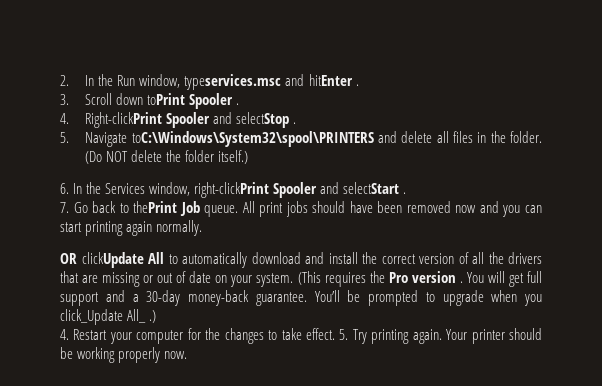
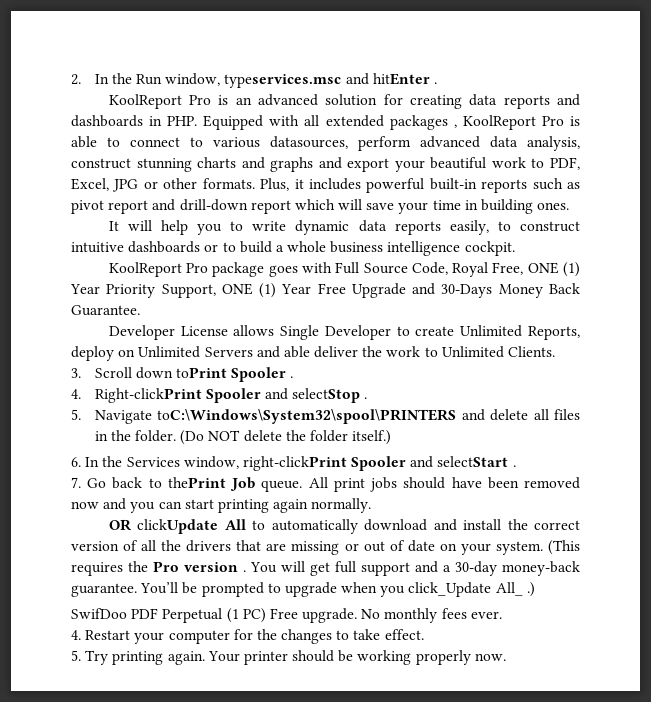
(359, 85) none -> [108,94,580,109] [71,115,580,130] [71,136,580,151] [71,157,580,172] [71,178,580,193] [71,199,570,214] [108,220,580,235] [71,241,515,256] [108,262,580,277] [70,283,580,298] [71,305,140,316] [108,325,580,340] [71,346,556,361] // KoolReport Pro is an advanced solution for creating data reports and dashboards in PHP. Equipped with all extended packages , KoolReport Pro is able to connect to various datasources, perform advanced data analysis, construct stunning charts and graphs and export your beautiful work to PDF, Excel, JPG or other formats. Plus, it includes powerful built-in reports such as pivot report and drill-down report which will save your time in building ones. // It will help you to write dynamic data reports easily, to construct intuitive dashboards or to build a whole business intelligence cockpit. // KoolReport Pro package goes with Full Source Code, Royal Free, ONE (1) Year Priority Support, ONE (1) Year Free Upgrade and 30-Days Money Back Guarantee. // Developer License allows Single Developer to create Unlimited Reports, deploy on Unlimited Servers and able deliver the work to Unlimited Clients.
(157, 316) none -> [71,608,502,623] // SwifDoo PDF Perpetual (1 PC) Free upgrade. No monthly fees ever.
(335, 334) none -> (424, 634) //

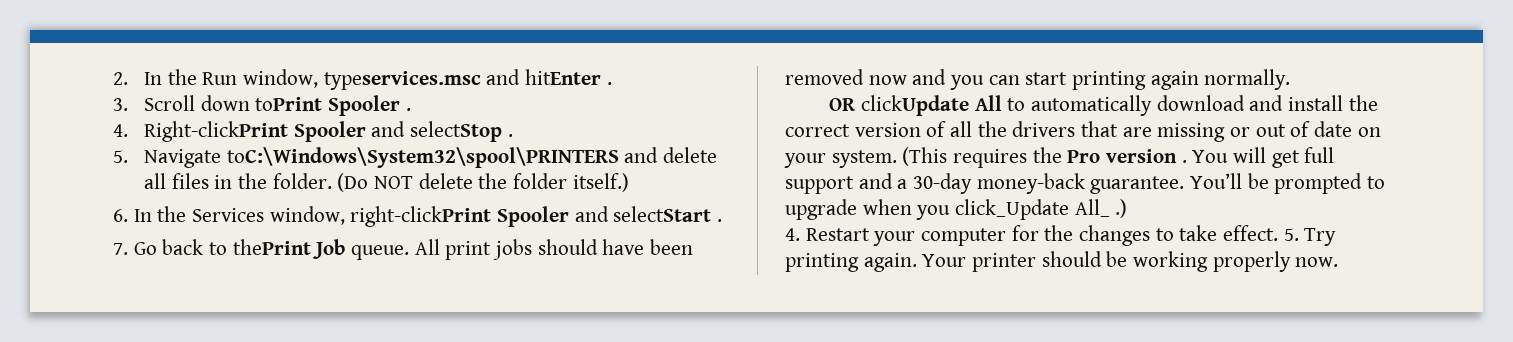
[108,94,580,109] [71,115,580,130] [71,136,580,151] [71,157,580,172] [71,178,580,193] [71,199,570,214] [108,220,580,235] [71,241,515,256] [108,262,580,277] [70,283,580,298] [71,305,140,316] [108,325,580,340] [71,346,556,361] // KoolReport Pro is an advanced solution for creating data reports and dashboards in PHP. Equipped with all extended packages , KoolReport Pro is able to connect to various datasources, perform advanced data analysis, construct stunning charts and graphs and export your beautiful work to PDF, Excel, JPG or other formats. Plus, it includes powerful built-in reports such as pivot report and drill-down report which will save your time in building ones. // It will help you to write dynamic data reports easily, to construct intuitive dashboards or to build a whole business intelligence cockpit. // KoolReport Pro package goes with Full Source Code, Royal Free, ONE (1) Year Priority Support, ONE (1) Year Free Upgrade and 30-Days Money Back Guarantee. // Developer License allows Single Developer to create Unlimited Reports, deploy on Unlimited Servers and able deliver the work to Unlimited Clients. -> (612, 83) none
[71,608,502,623] // SwifDoo PDF Perpetual (1 PC) Free upgrade. No monthly fees ever. -> (1128, 208) none
(424, 634) // -> (1279, 233) none

